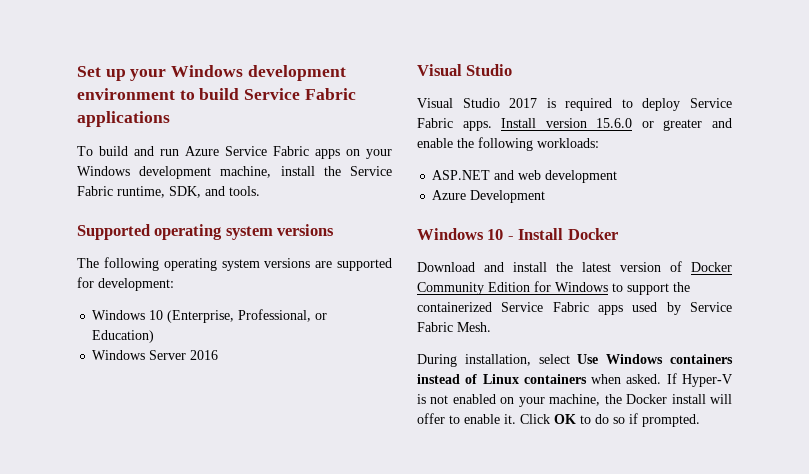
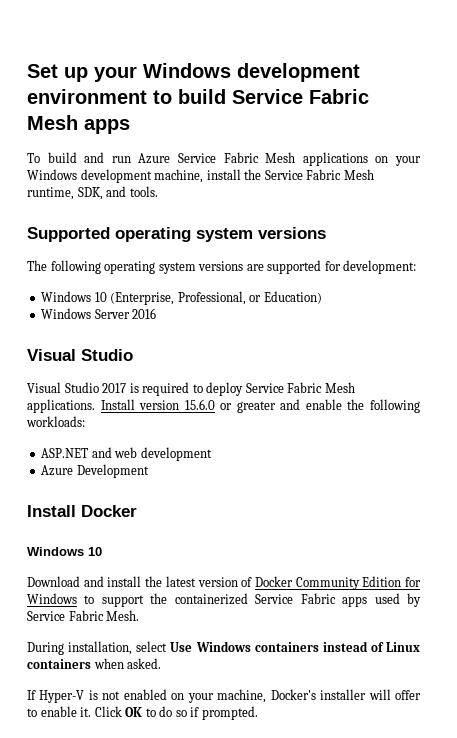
[77,111,170,127] applications -> [27,115,130,134] Mesh apps
[315,149,340,159] apps -> [265,152,368,166] Mesh applications
(113, 191) none -> [343,169,374,180] Mesh
[462,121,492,131] apps. -> [324,382,355,393] [27,399,95,413] Mesh applications.
[417,228,618,240] // Windows 10 - Install Docker -> [27,505,137,517] [27,547,102,556] // Install Docker // Windows 10
(662, 379) none -> (162, 663) //
[604,394,706,404] the Docker install -> [270,689,367,700] Docker's installer

